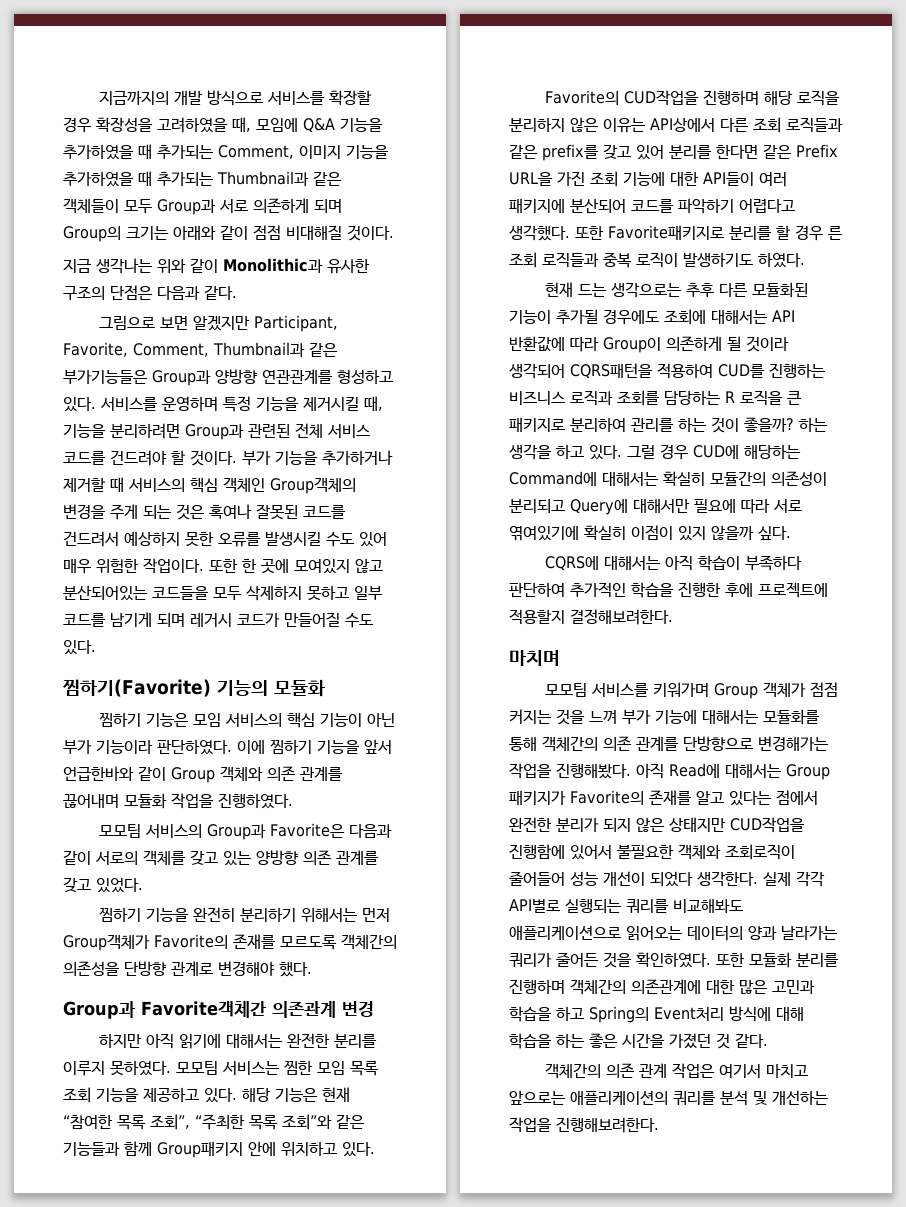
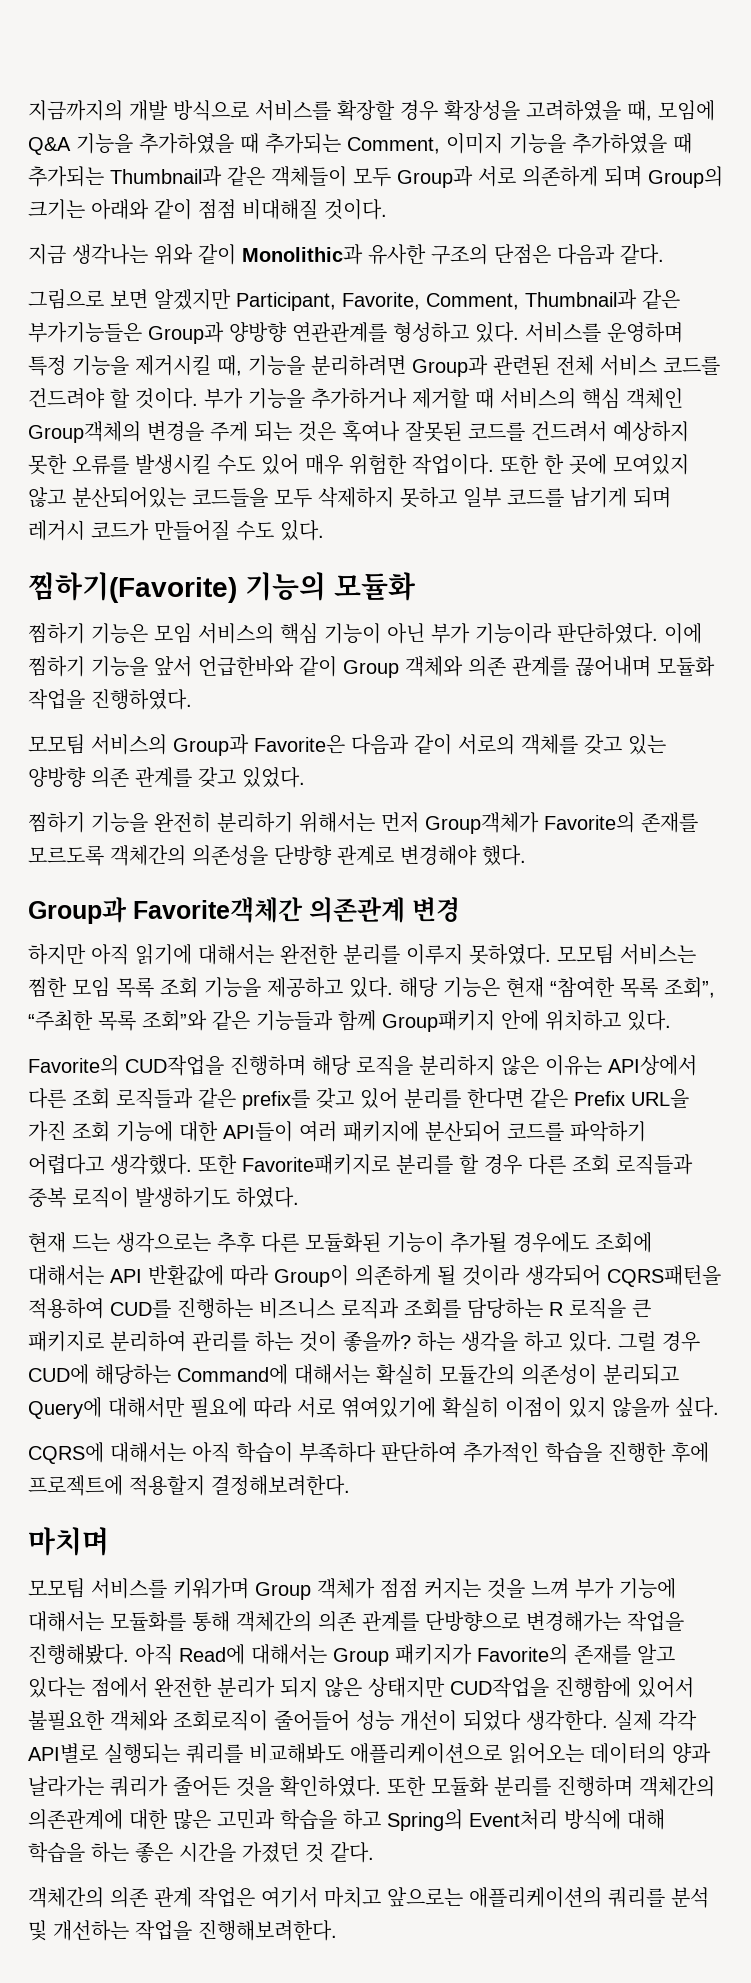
[827,226,843,240] 른 -> [528,1154,566,1175] 다른

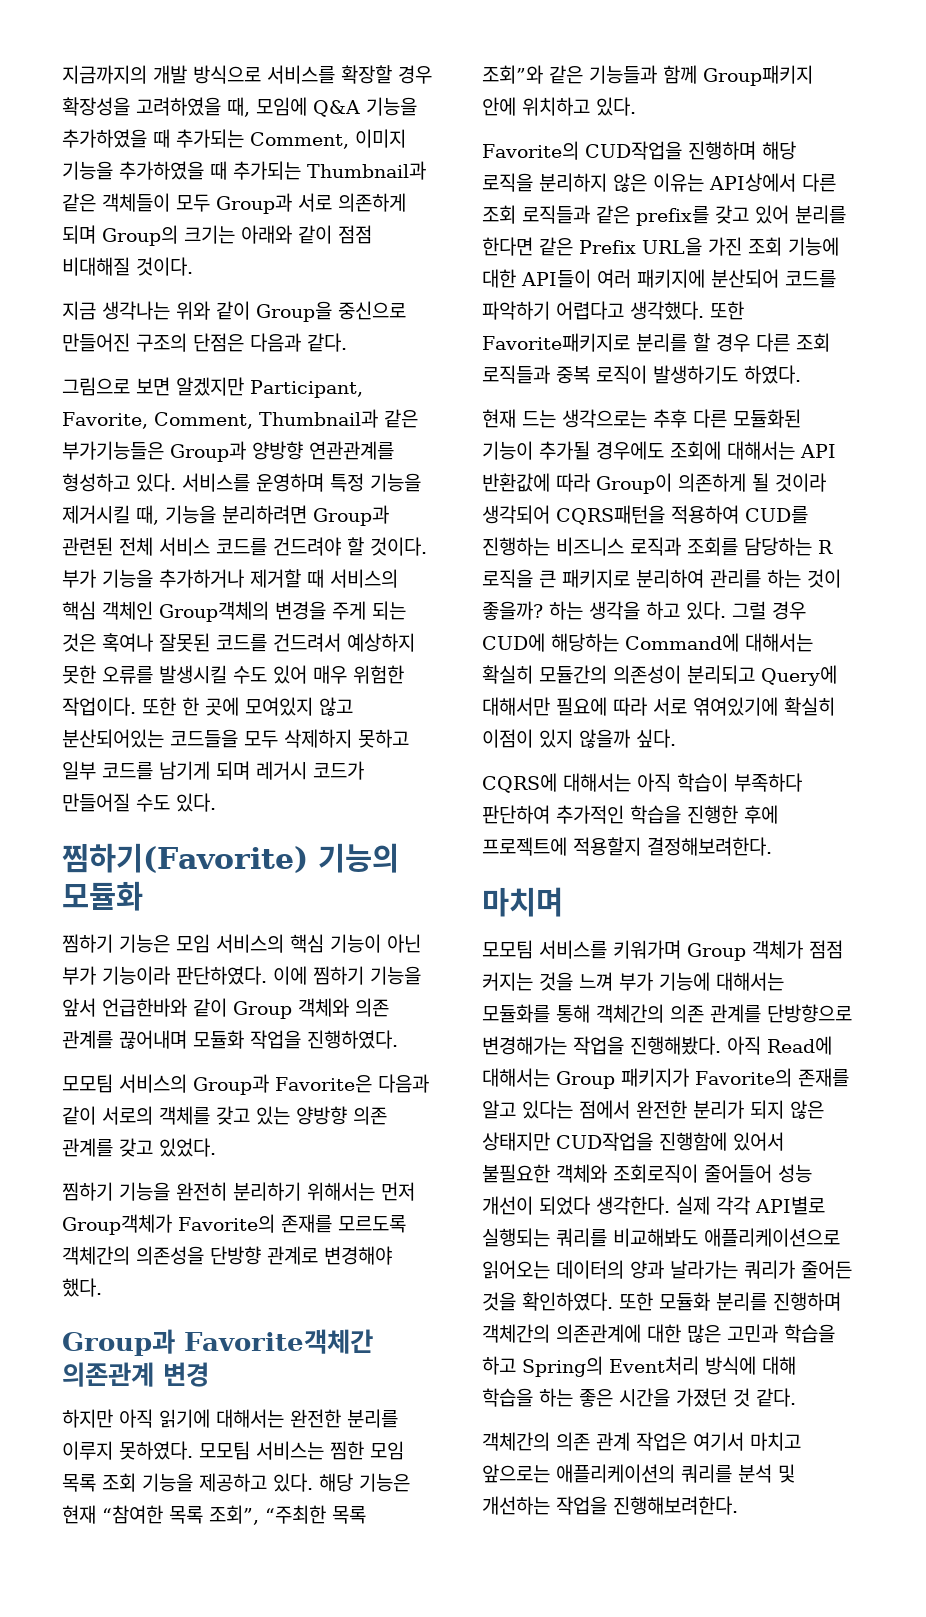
[242,244,426,265] Monolithic과 유사한 -> [256,301,406,322] [62,333,130,352] Group을 중신으로 만들어진

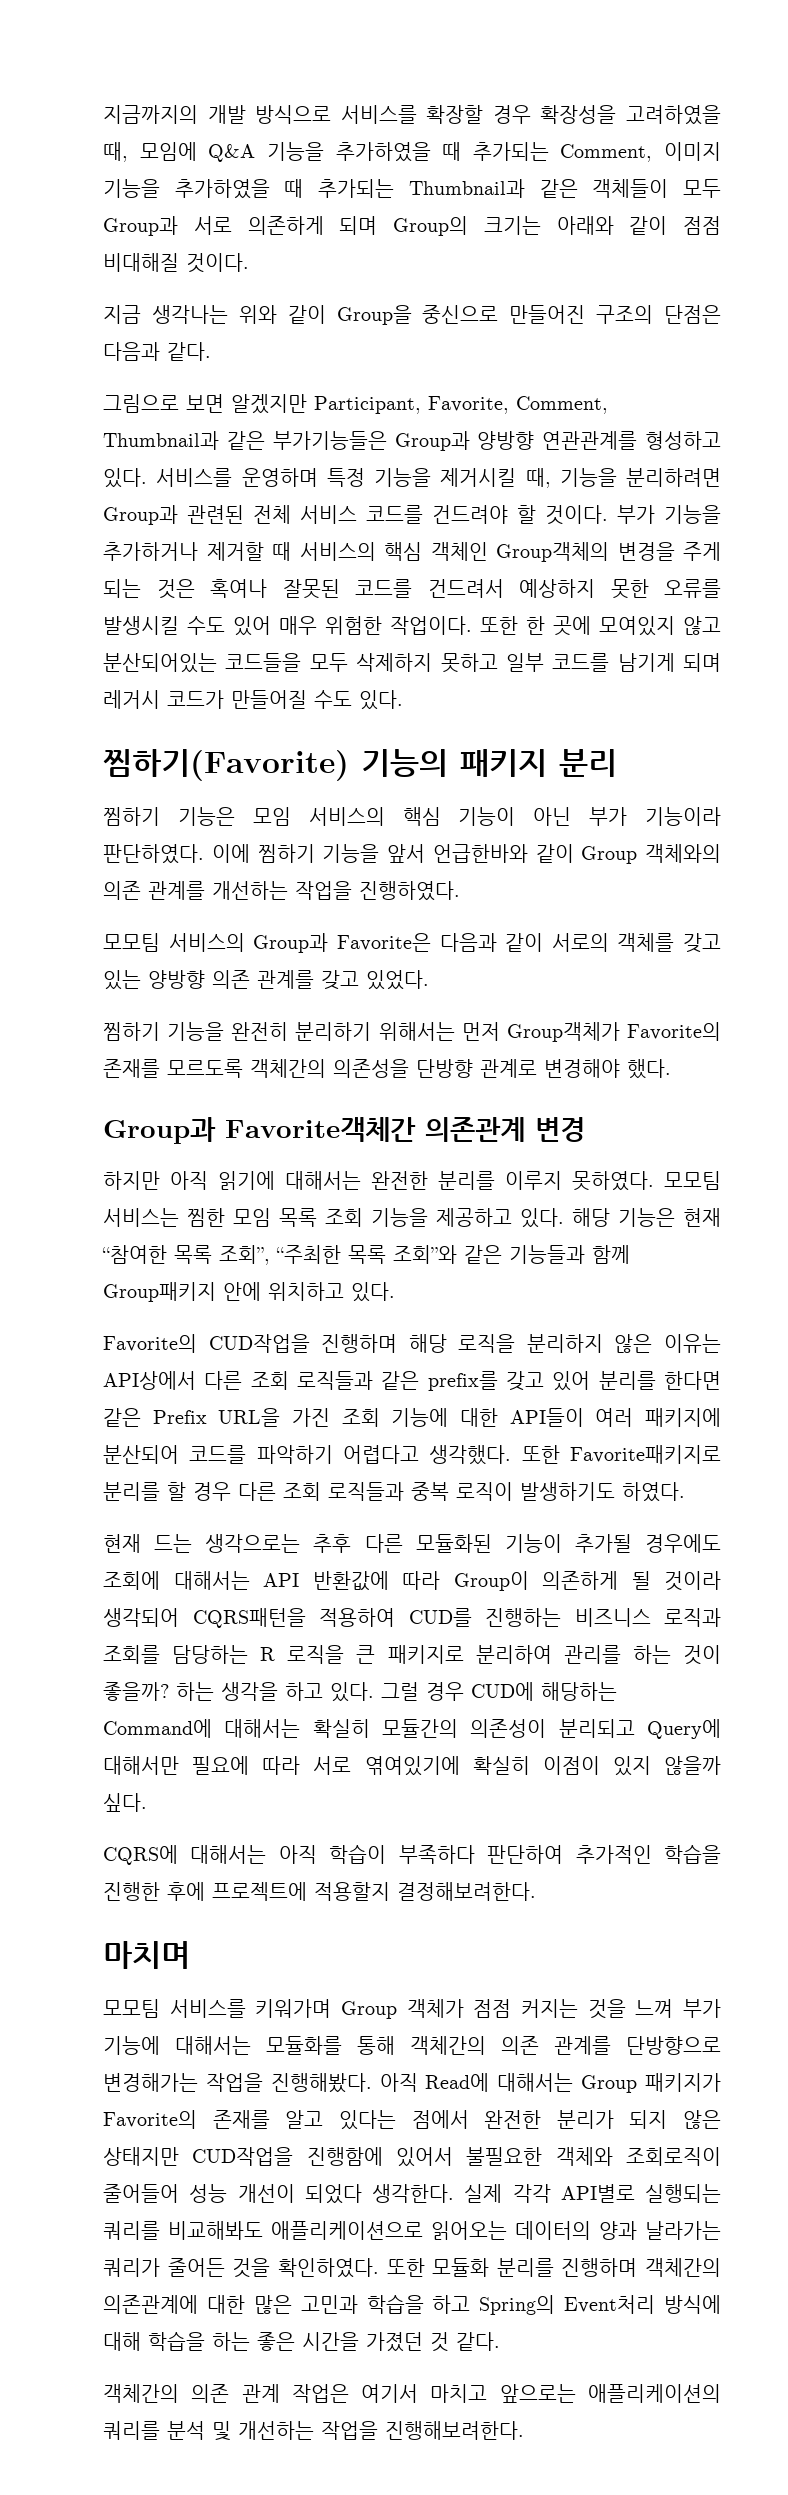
[62,881,143,911] 모듈화 -> [460,749,617,777] 패키지 분리
[298,998,389,1017] [62,1030,244,1049] 객체와 의존 관계를 끊어내며 모듈화 -> [645,844,721,863] [103,881,288,900] 객체와의 의존 관계를 개선하는

